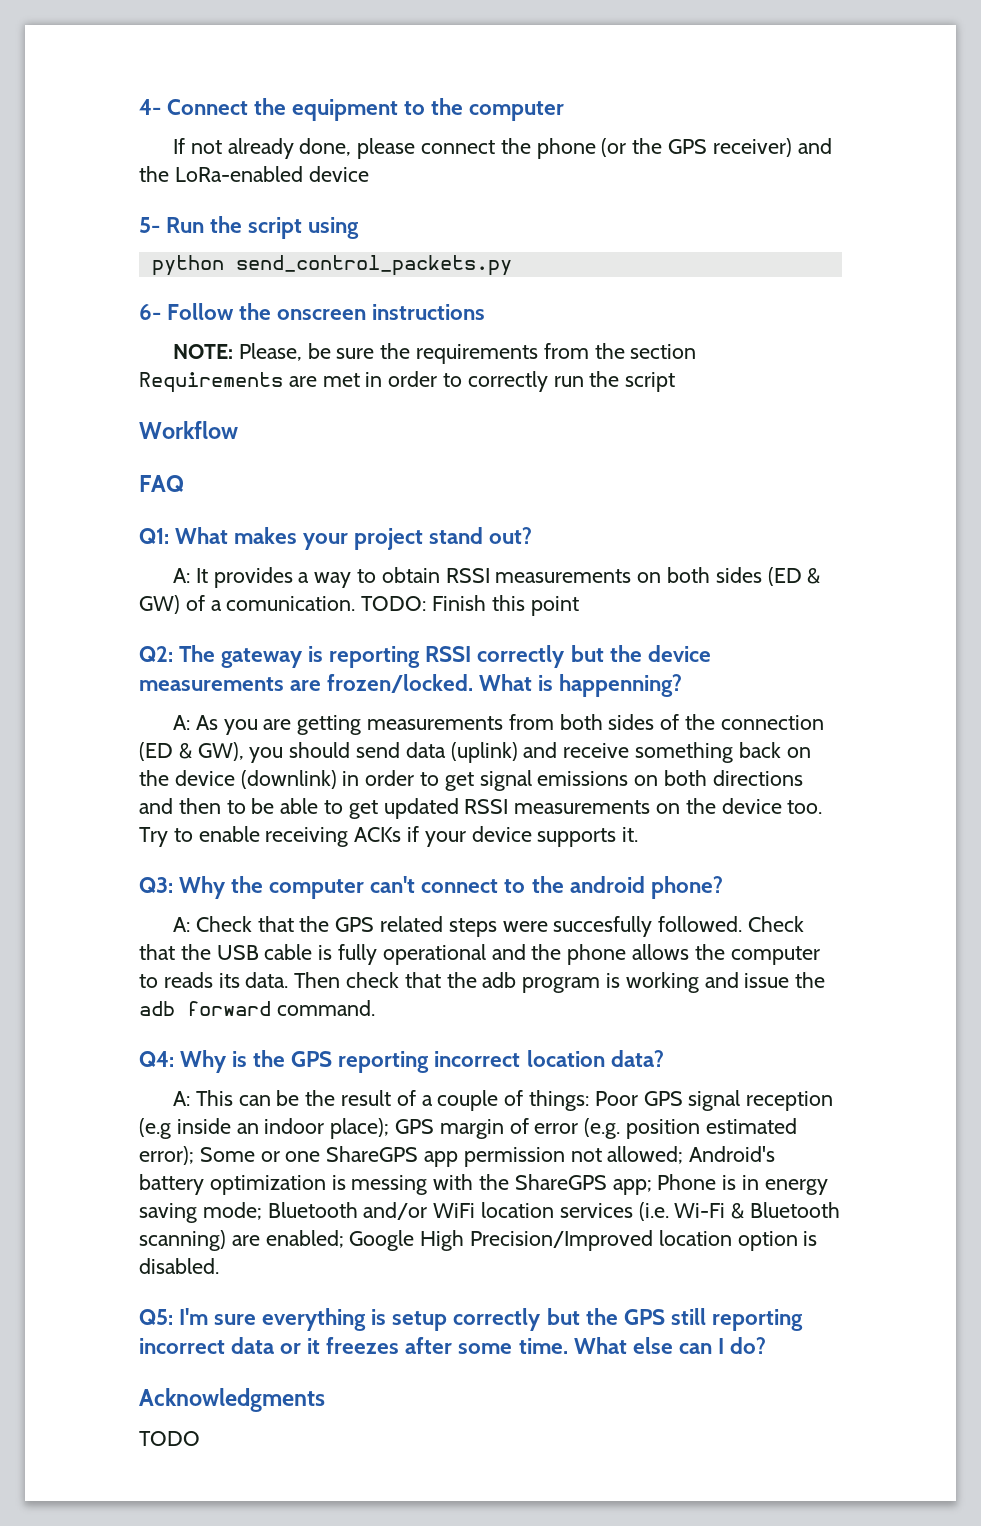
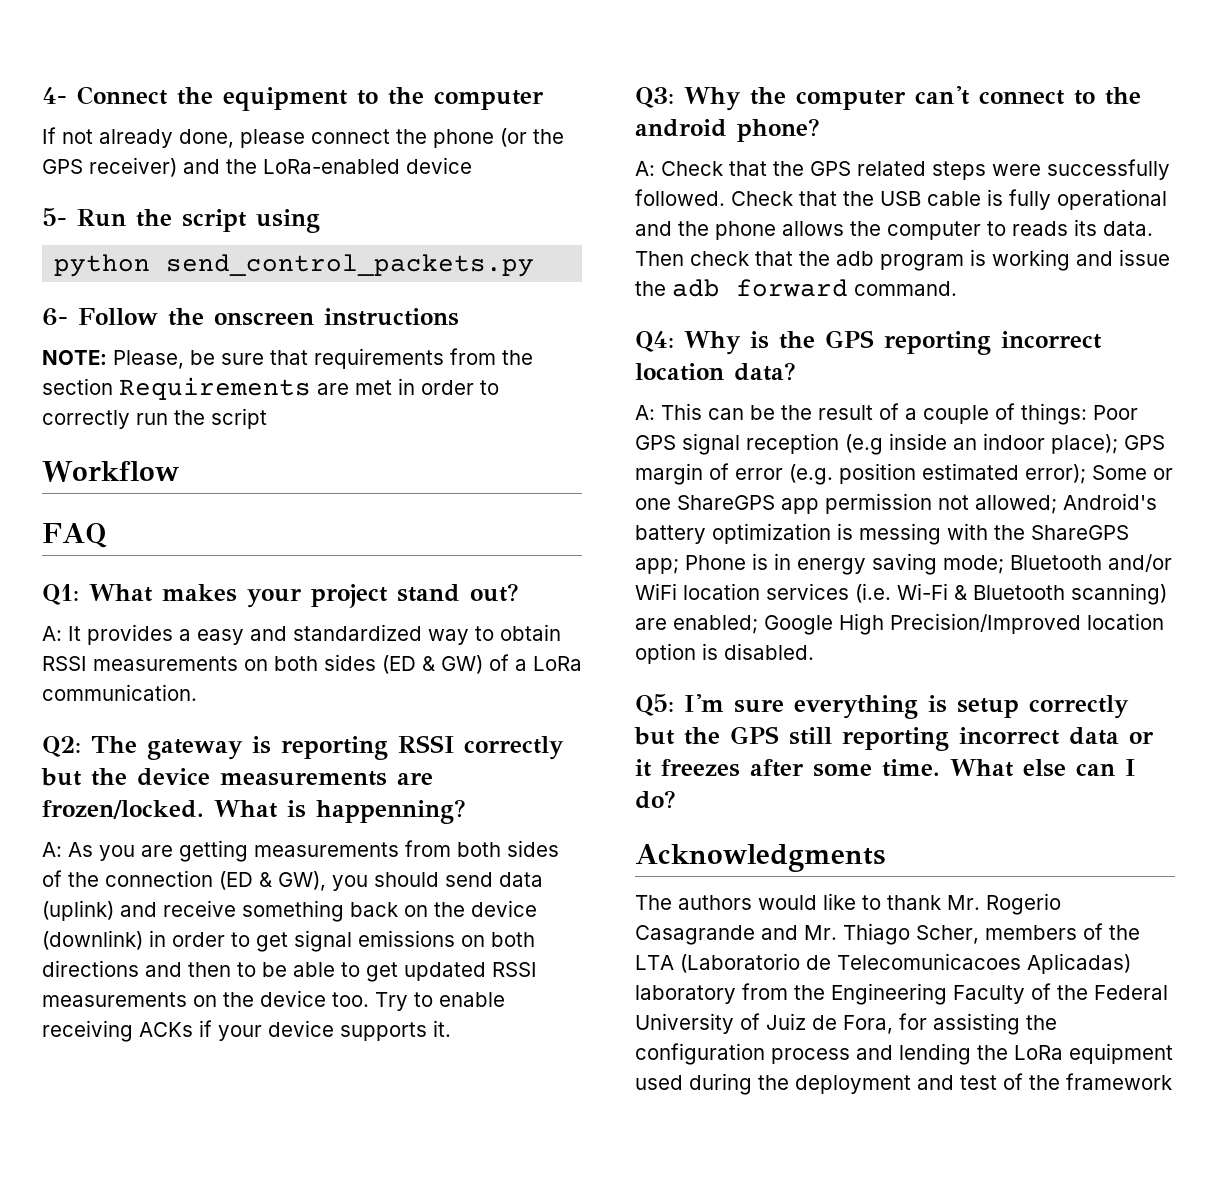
[380,343,411,359] the -> [270,350,308,365] that
(310, 577) none -> [197,624,422,645] easy and standardized
[226,595,579,616] comunication. TODO: Finish this point -> [533,656,582,671] [42,684,197,701] LoRa communication.
[553,916,653,937] succesfully -> [1047,159,1170,180] successfully
[139,1431,200,1446] TODO -> [635,893,1061,915] [635,923,1140,945] [635,953,1131,974] [635,983,1168,1005] [635,1013,1057,1035] [635,1043,1173,1065] [635,1073,1172,1095] The authors would like to thank Mr. Rogerio Casagrande and Mr. Thiago Scher, members of the LTA (Laboratorio de Telecomunicacoes Aplicadas) laboratory from the Engineering Faculty of the Federal University of Juiz de Fora, for assisting the configuration process and lending the LoRa equipment used during the deployment and test of the framework

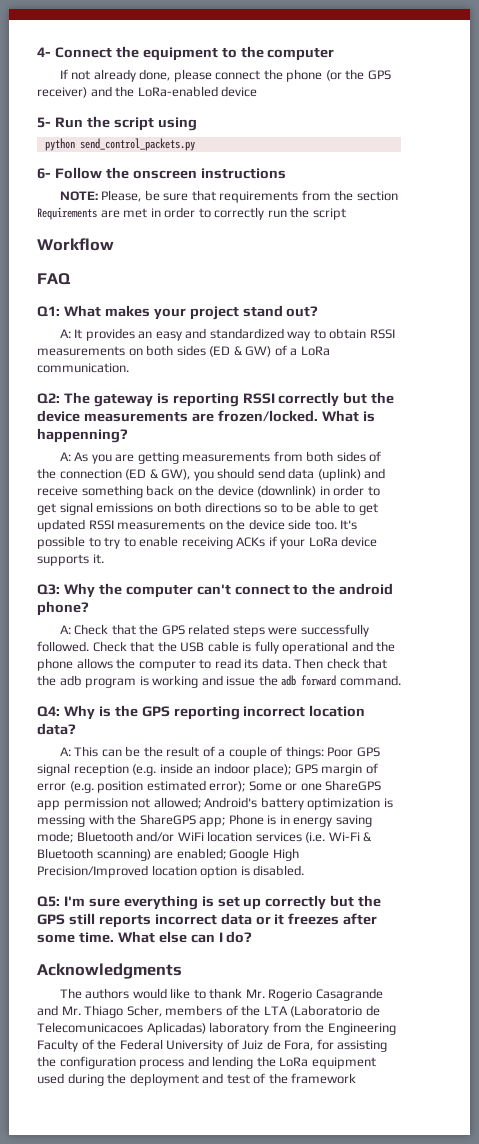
[179,629,191,641] a -> [138,331,153,339] an
[145,962,231,977] and then -> [264,505,278,513] so
[332,992,408,1011] too. Try -> [288,519,358,530] [37,536,121,549] side too. It's possible to try
(262, 1033) none -> [308,537,338,547] LoRa
[1012,221,1068,236] reads -> [214,658,241,669] read
[845,434,883,455] (e.g -> [132,764,157,776] (e.g.
[957,698,1019,718] setup -> [217,896,262,910] set up
[842,727,949,751] reporting -> [98,914,151,928] reports

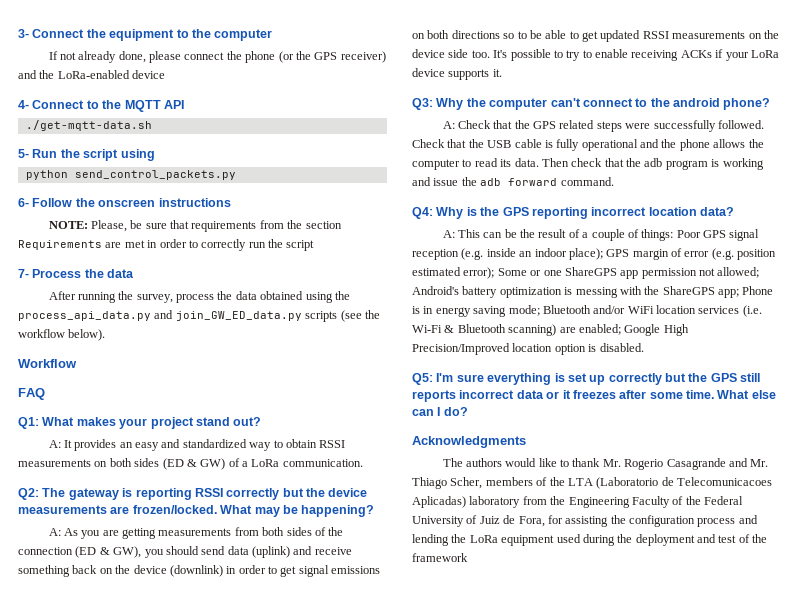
[37,47,51,57] 4- -> [18,29,29,38] 3-
(258, 91) none -> [18,100,184,112] [25,120,152,131] // 4- Connect to the MQTT API // ./get-mqtt-data.sh
(346, 214) none -> [18,269,135,278] [48,291,350,303] [18,310,380,322] [18,329,106,341] // 7- Process the data // After running the survey, process the data obtained using the process_api_data.py and join_GW_ED_data.py scripts (see the workflow below).
[362,411,375,422] [37,428,128,443] is happenning? -> [254,505,375,517] may be happening?

